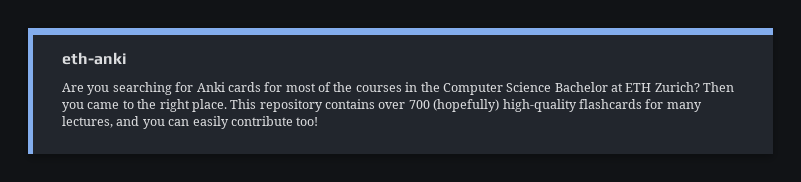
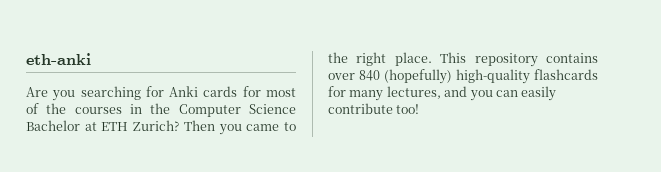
[408,100,430,109] 700 -> [359,70,380,81] 840

